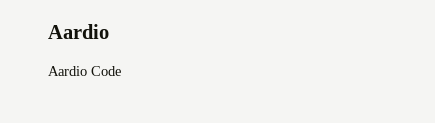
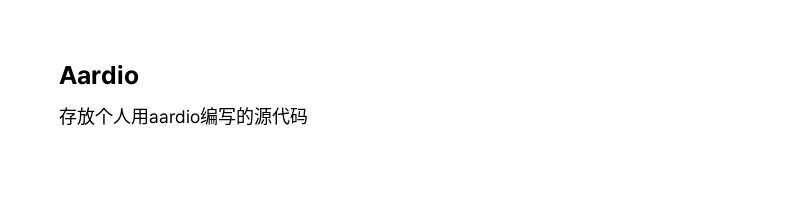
[48,66,121,76] Aardio Code -> [59,107,308,126] 存放个人用aardio编写的源代码

